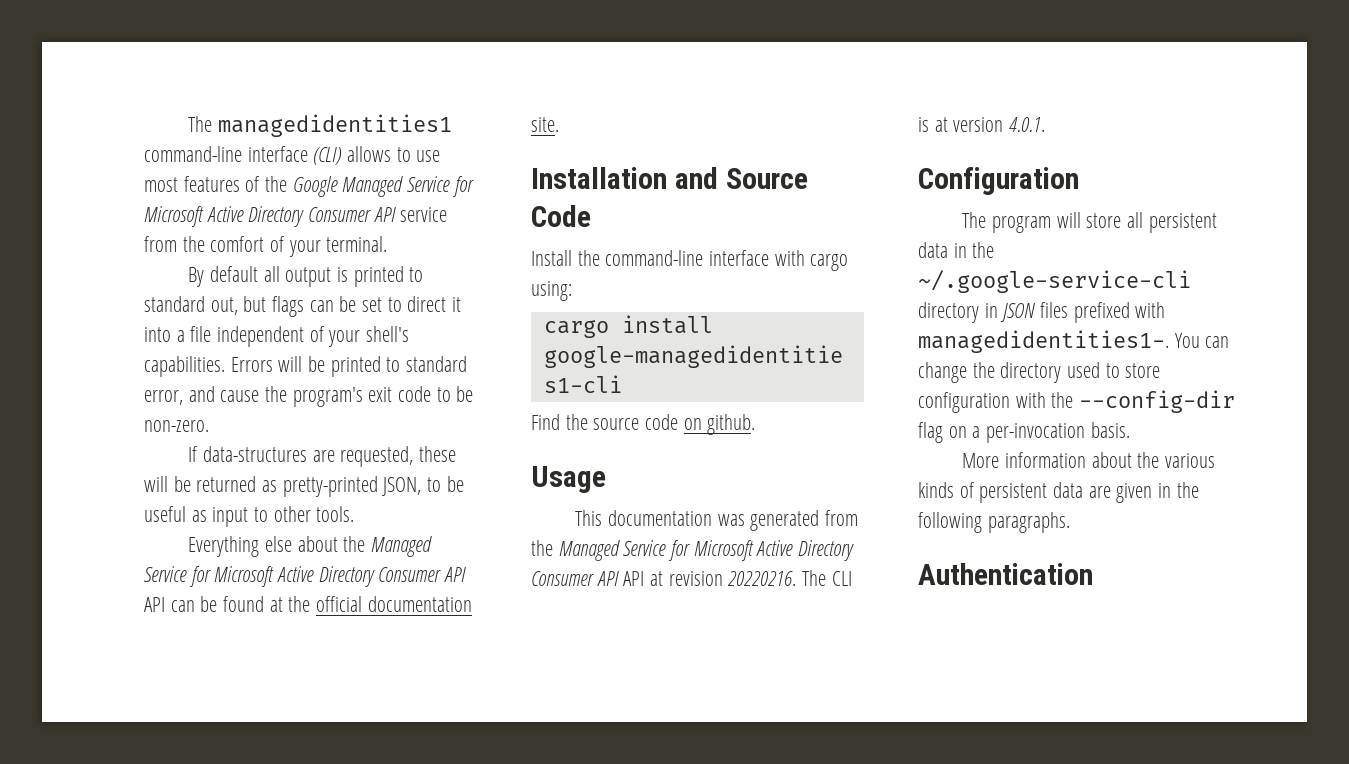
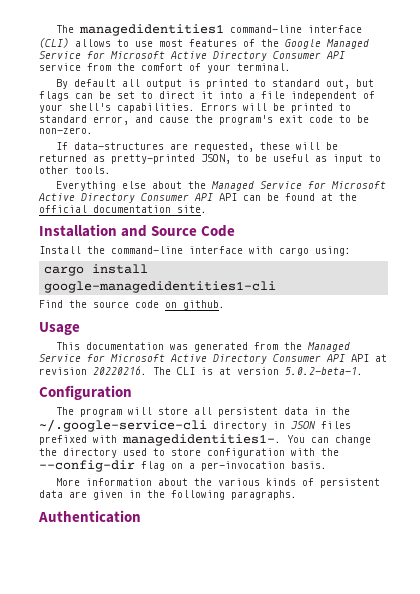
[1009,117,1046,132] 4.0.1. -> [285,367,363,375] 5.0.2-beta-1.

